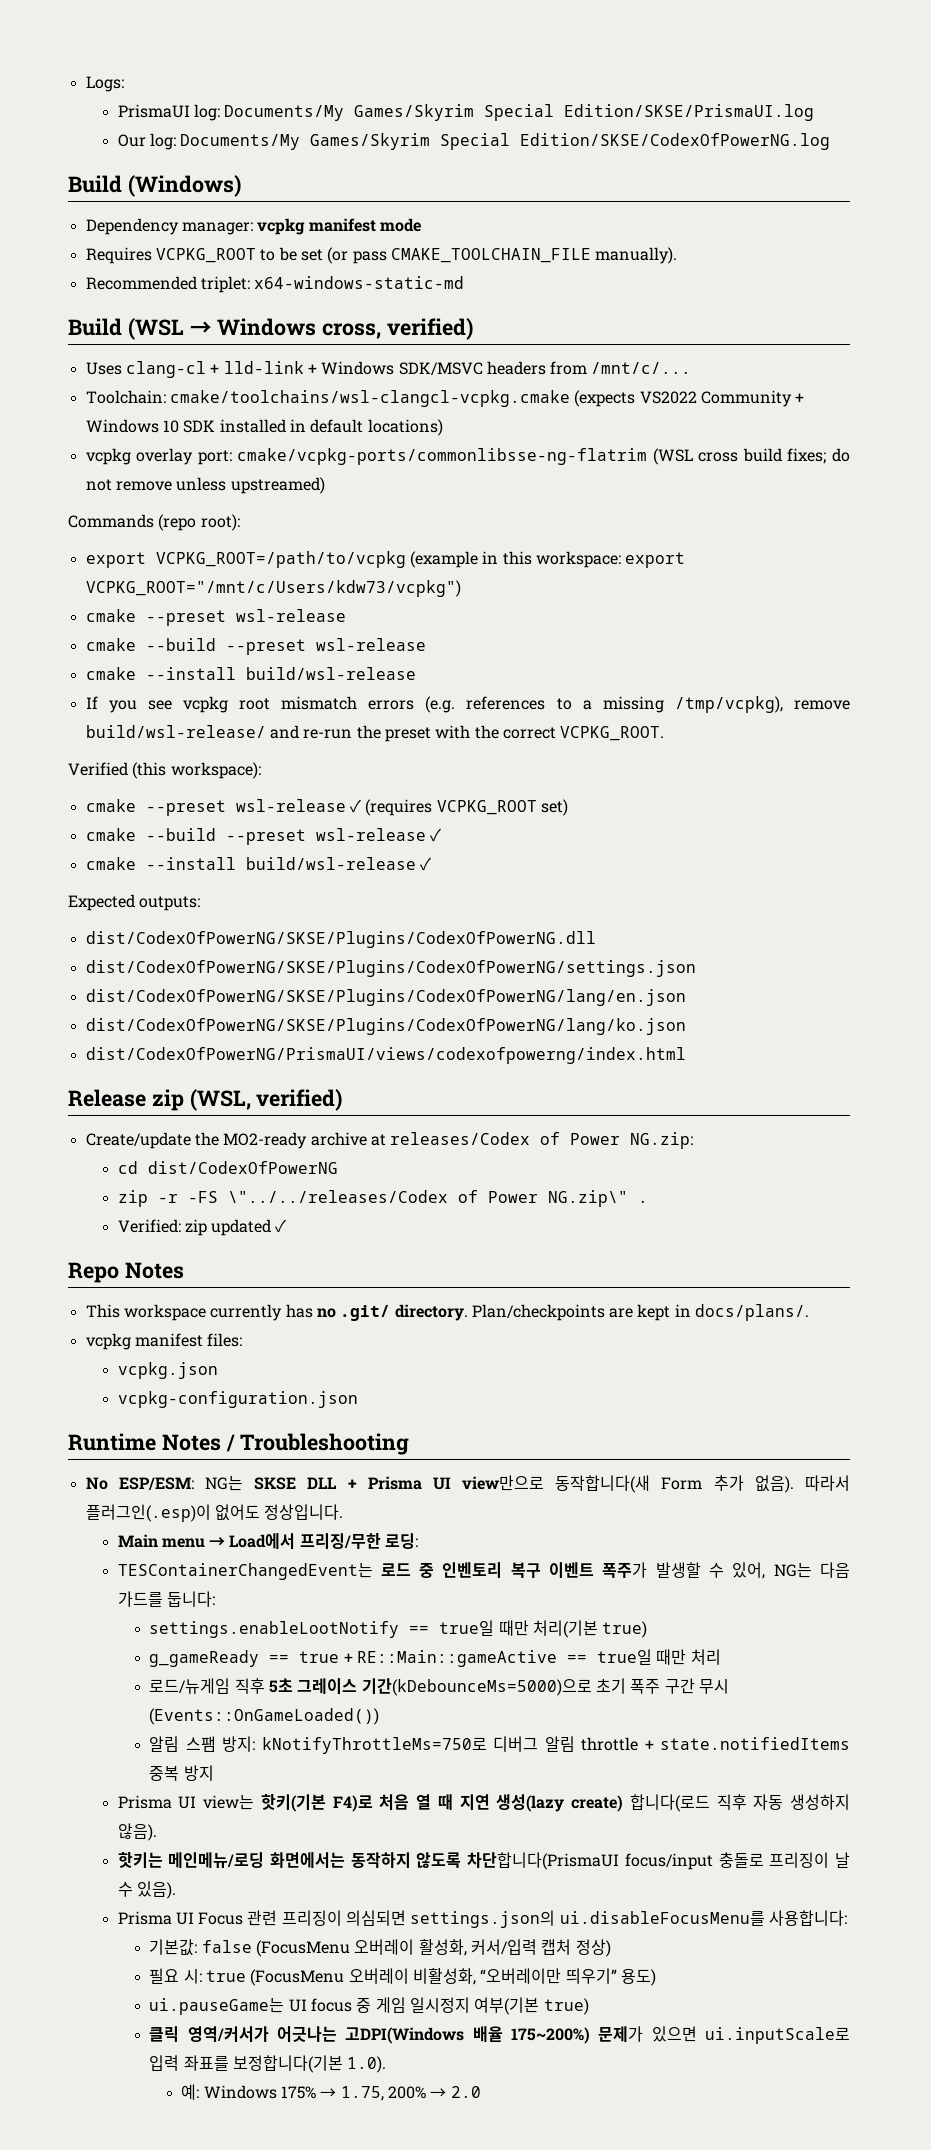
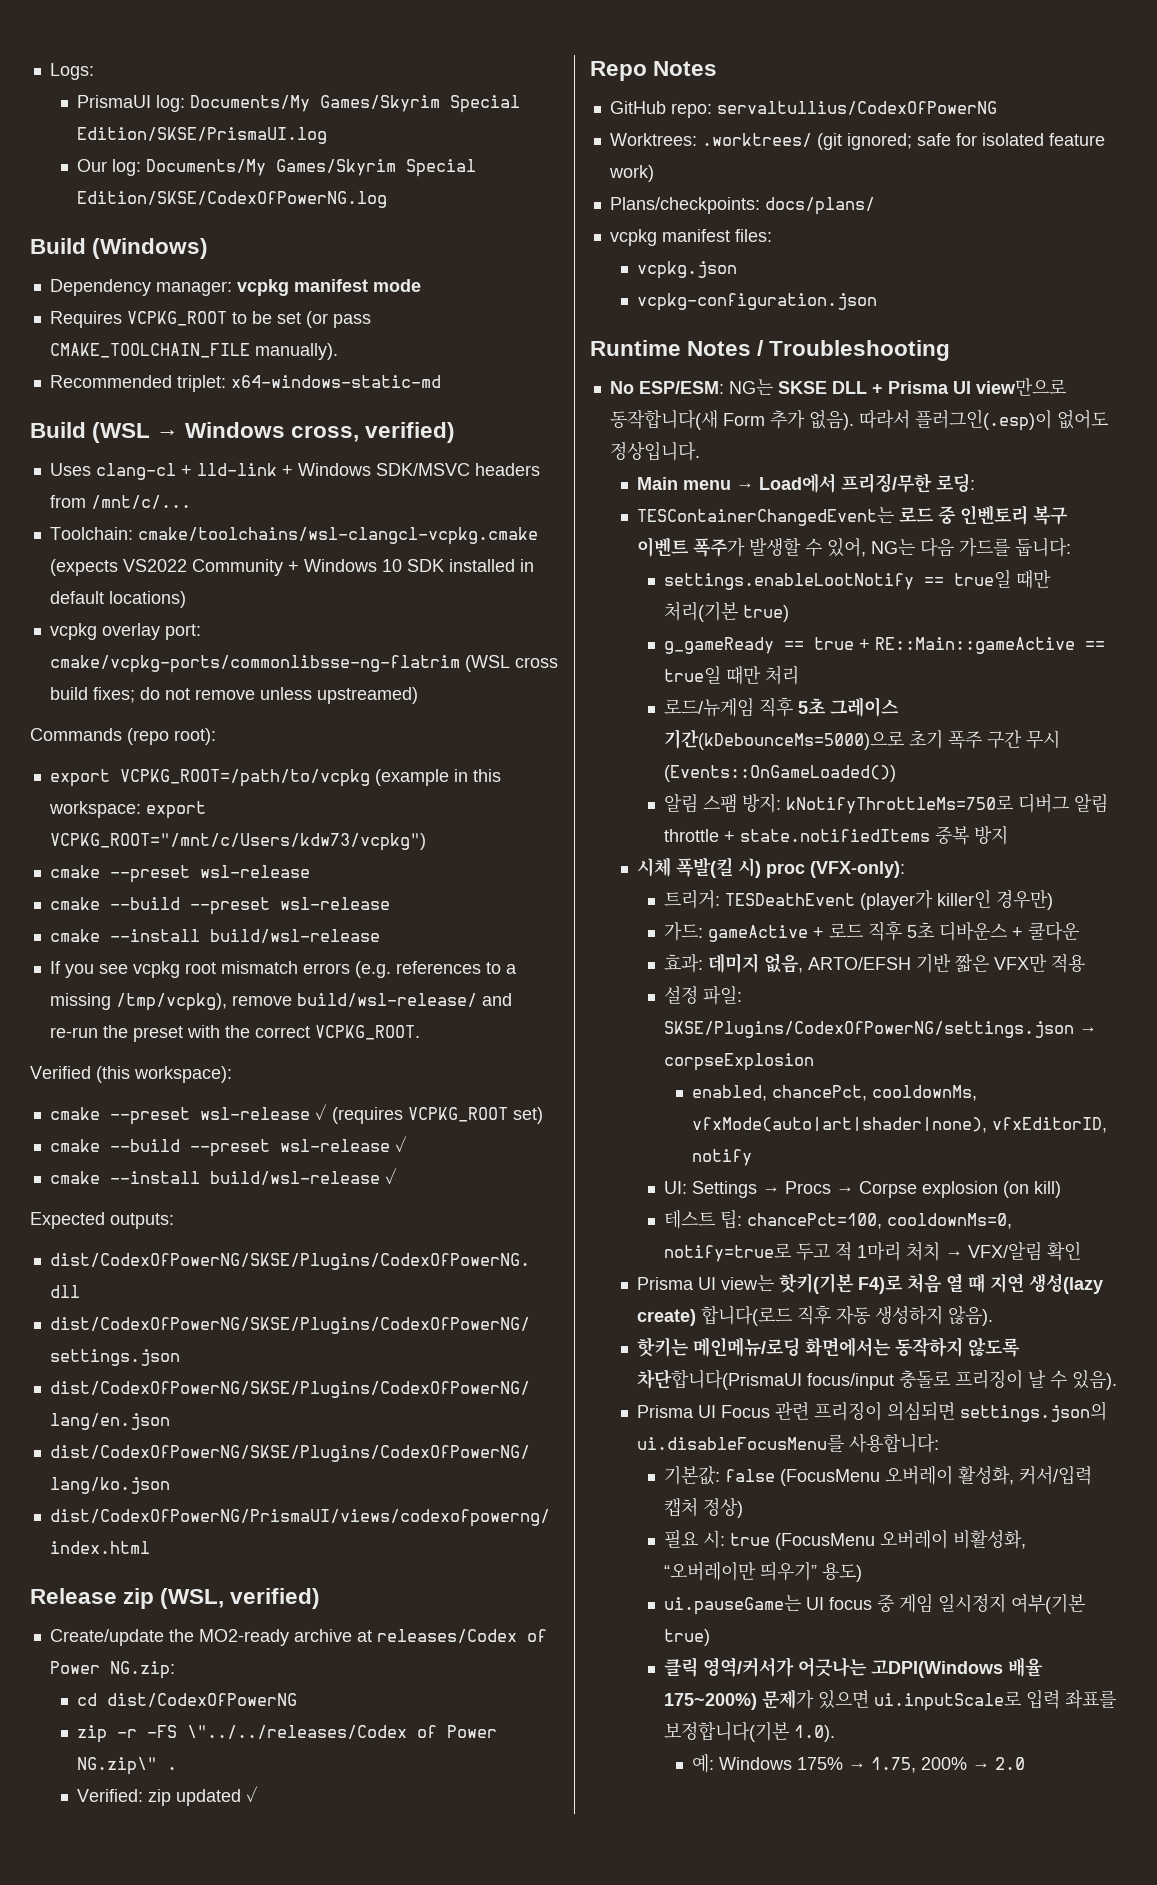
[85,1304,810,1321] This workspace currently has no .git/ directory. Plan/checkpoints are kept in docs/plans/. -> [609,101,997,118] [609,133,1105,150] [608,165,654,182] [609,197,875,215] GitHub repo: servaltullius/CodexOfPowerNG // Worktrees: .worktrees/ (git ignored; safe for isolated feature work) // Plans/checkpoints: docs/plans/
(214, 1773) none -> [637,857,906,878] [664,889,1054,910] [664,921,1080,942] [664,953,1086,973] [664,985,743,1005] [664,1021,1098,1038] [664,1053,815,1071] [691,1085,977,1101] [691,1117,1107,1133] [691,1149,752,1166] [664,1181,1062,1198] [664,1210,1013,1229] [664,1241,1082,1262] // 시체 폭발(킬 시) proc (VFX-only): // 트리거: TESDeathEvent (player가 killer인 경우만) // 가드: gameActive + 로드 직후 5초 디바운스 + 쿨다운 // 효과: 데미지 없음, ARTO/EFSH 기반 짧은 VFX만 적용 // 설정 파일: SKSE/Plugins/CodexOfPowerNG/settings.json → corpseExplosion // enabled, chancePct, cooldownMs, vfxMode(auto|art|shader|none), vfxEditorID, notify // UI: Settings → Procs → Corpse explosion (on kill) // 테스트 팁: chancePct=100, cooldownMs=0, notify=true로 두고 적 1마리 처치 → VFX/알림 확인

